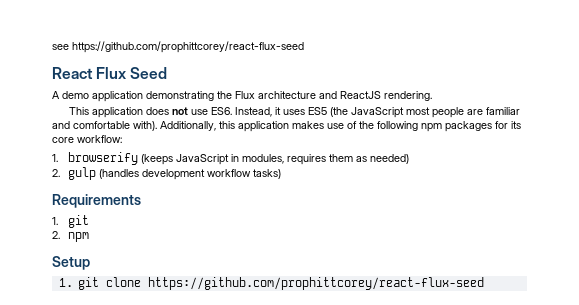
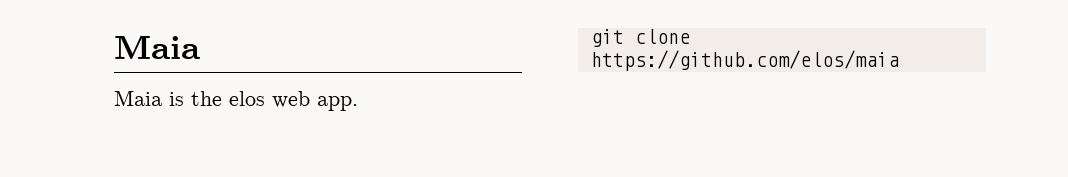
[52,41,304,53] [52,67,168,79] [52,91,432,102] [69,107,521,118] [52,121,521,132] [52,135,122,143] [52,152,410,165] [52,167,282,180] [52,194,141,208] [52,215,90,228] [52,231,90,242] [52,256,90,270] [58,278,73,287] see https://github.com/prophittcorey/react-flux-seed // React Flux Seed // A demo application demonstrating the Flux architecture and ReactJS rendering. // This application does not use ES6. Instead, it uses ES5 (the JavaScript most people are familiar and comfortable with). Additionally, this application makes use of the following npm packages for its core workflow: // 1. browserify (keeps JavaScript in modules, requires them as needed) // 2. gulp (handles development workflow tasks) // Requirements // 1. git // 2. npm // Setup // 1. -> [114,35,200,59] [114,90,358,111] Maia // Maia is the elos web app. //
[148,277,485,290] https://github.com/prophittcorey/react-flux-seed -> [590,50,899,71] https://github.com/elos/maia

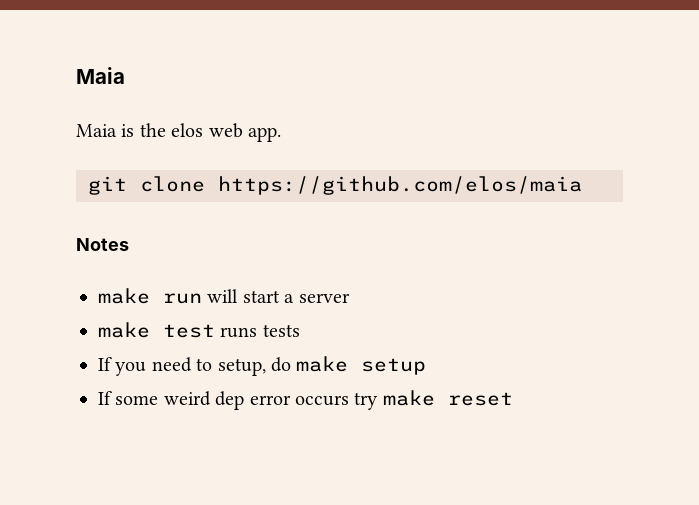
(899, 60) none -> [76,238,129,251] [98,288,350,304] [98,322,300,338] [98,356,427,376] [98,390,513,410] // Notes // make run will start a server // make test runs tests // If you need to setup, do make setup // If some weird dep error occurs try make reset

